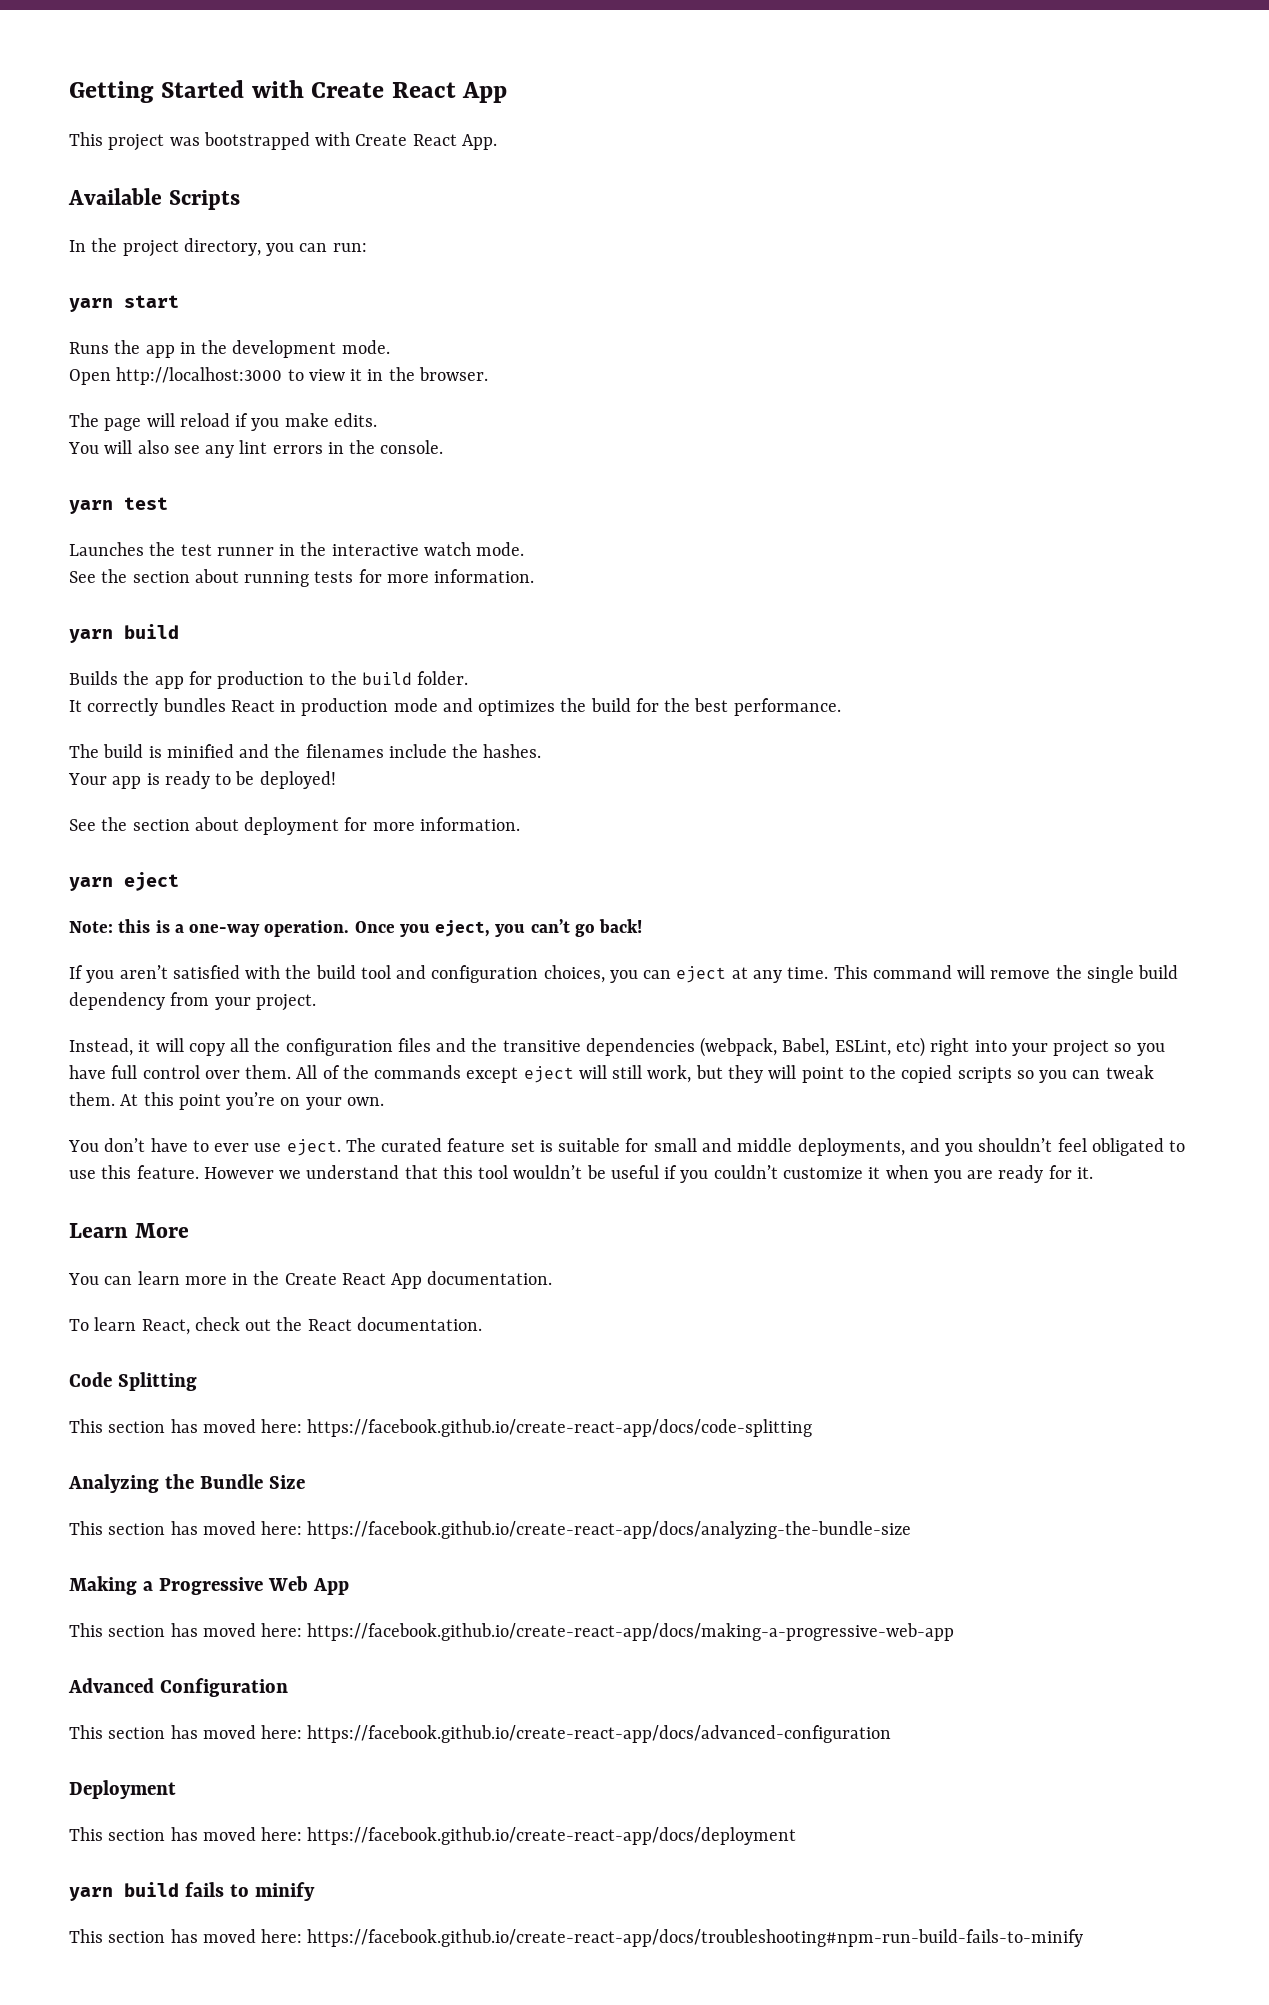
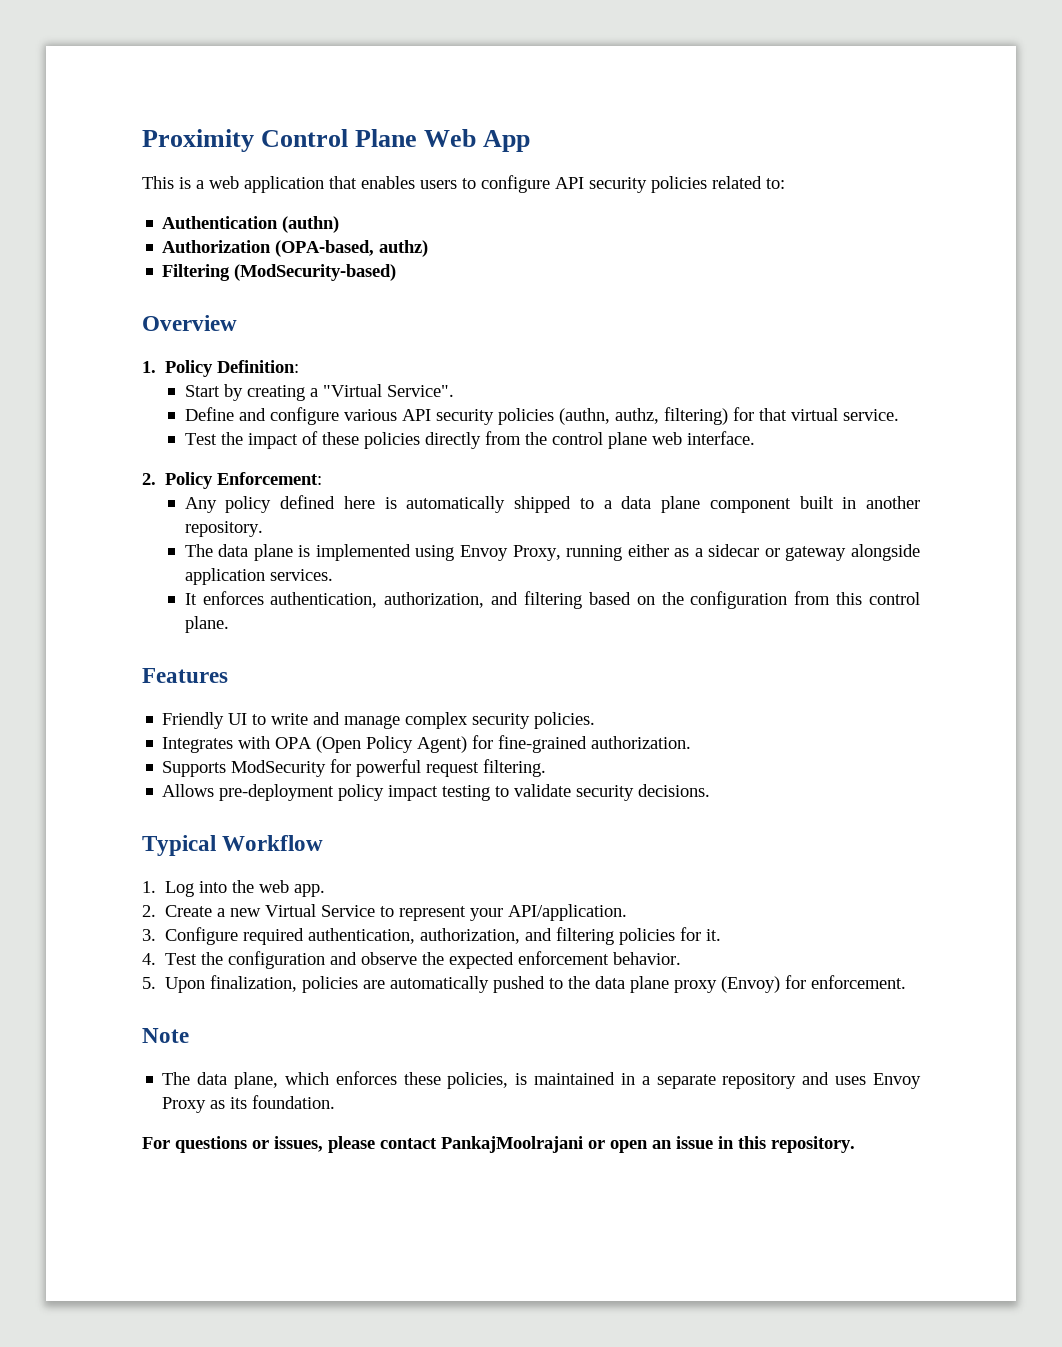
[69,80,508,103] [69,132,497,151] [68,188,240,210] [69,238,367,257] [69,295,179,312] [69,340,390,358] [69,367,488,385] [69,413,377,431] [68,440,444,458] [69,497,168,514] [69,542,525,556] [69,569,535,587] [69,624,179,643] [69,671,469,689] [69,698,841,716] [69,744,542,758] [68,771,336,789] [69,817,520,835] [69,872,179,891] [69,919,643,937] [69,965,1179,983] [69,992,316,1011] [69,1037,1165,1057] [69,1065,1154,1083] [69,1092,384,1110] [68,1138,1186,1156] [69,1165,1093,1183] [69,1223,189,1238] [68,1271,553,1289] [69,1317,482,1335] [69,1372,197,1391] [69,1419,813,1437] [68,1474,305,1493] [69,1521,912,1539] [69,1576,349,1595] [69,1623,955,1641] [68,1678,288,1697] [69,1725,892,1743] [69,1780,176,1799] [69,1827,797,1845] [69,1882,315,1901] [69,1929,1084,1947] Getting Started with Create React App // This project was bootstrapped with Create React App. // Available Scripts // In the project directory, you can run: // yarn start // Runs the app in the development mode. // Open http://localhost:3000 to view it in the browser. // The page will reload if you make edits. // You will also see any lint errors in the console. // yarn test // Launches the test runner in the interactive watch mode. // See the section about running tests for more information. // yarn build // Builds the app for production to the build folder. // It correctly bundles React in production mode and optimizes the build for the best performance. // The build is minified and the filenames include the hashes. // Your app is ready to be deployed! // See the section about deployment for more information. // yarn eject // Note: this is a one-way operation. Once you eject, you can’t go back! // If you aren’t satisfied with the build tool and configuration choices, you can eject at any time. This command will remove the single build dependency from your project. // Instead, it will copy all the configuration files and the transitive dependencies (webpack, Babel, ESLint, etc) right into your project so you have full control over them. All of the commands except eject will still work, but they will point to the copied scripts so you can tweak them. At this point you’re on your own. // You don’t have to ever use eject. The curated feature set is suitable for small and middle deployments, and you shouldn’t feel obligated to use this feature. However we understand that this tool wouldn’t be useful if you couldn’t customize it when you are ready for it. // Learn More // You can learn more in the Create React App documentation. // To learn React, check out the React documentation. // Code Splitting // This section has moved here: https://facebook.github.io/create-react-app/docs/code-splitting // Analyzing the Bundle Size // This section has moved here: https://facebook.github.io/create-react-app/docs/analyzing-the-bundle-size // Making a Progressive Web App // This section has moved here: https://facebook.github.io/create-react-app/docs/making-a-progressive-web-app // Advanced Configuration // This section has moved here: https://facebook.github.io/create-react-app/docs/advanced-configuration // Deployment // This section has moved here: https://facebook.github.io/create-react-app/docs/deployment // yarn build fails to minify // This section has moved here: https://facebook.github.io/create-react-app/docs/troubleshooting#npm-run-build-fails-to-minify -> [142,129,531,152] [142,175,785,193] [162,216,340,233] [162,240,429,257] [162,264,397,281] [142,315,237,331] [142,360,300,377] [184,384,454,401] [184,407,899,425] [184,431,755,449] [142,472,323,489] [184,495,920,513] [184,521,263,537] [184,544,921,561] [184,568,333,585] [184,591,921,609] [184,616,229,633] [142,668,228,683] [162,712,596,729] [162,735,692,753] [162,759,547,777] [162,784,711,801] [142,835,324,856] [142,880,326,897] [142,904,628,921] [142,927,722,945] [142,951,682,969] [142,975,907,993] [142,1028,189,1043] [162,1071,921,1089] [162,1095,336,1113] [142,1136,855,1153] Proximity Control Plane Web App // This is a web application that enables users to configure API security policies related to: // Authentication (authn) // Authorization (OPA-based, authz) // Filtering (ModSecurity-based) // Overview // 1. Policy Definition: // Start by creating a "Virtual Service". // Define and configure various API security policies (authn, authz, filtering) for that virtual service. // Test the impact of these policies directly from the control plane web interface. // 2. Policy Enforcement: // Any policy defined here is automatically shipped to a data plane component built in another repository. // The data plane is implemented using Envoy Proxy, running either as a sidecar or gateway alongside application services. // It enforces authentication, authorization, and filtering based on the configuration from this control plane. // Features // Friendly UI to write and manage complex security policies. // Integrates with OPA (Open Policy Agent) for fine-grained authorization. // Supports ModSecurity for powerful request filtering. // Allows pre-deployment policy impact testing to validate security decisions. // Typical Workflow // 1. Log into the web app. // 2. Create a new Virtual Service to represent your API/application. // 3. Configure required authentication, authorization, and filtering policies for it. // 4. Test the configuration and observe the expected enforcement behavior. // 5. Upon finalization, policies are automatically pushed to the data plane proxy (Envoy) for enforcement. // Note // The data plane, which enforces these policies, is maintained in a separate repository and uses Envoy Proxy as its foundation. // For questions or issues, please contact PankajMoolrajani or open an issue in this repository.

